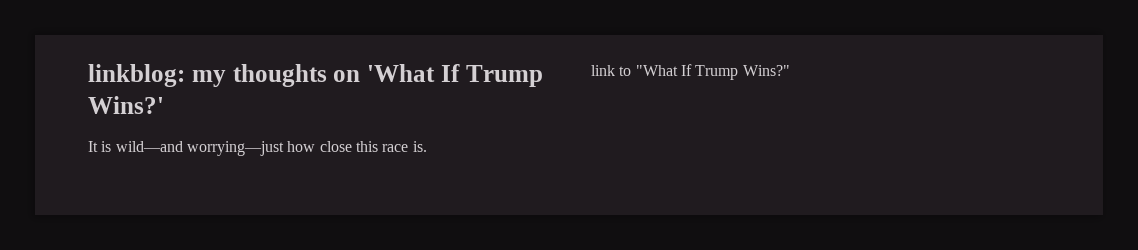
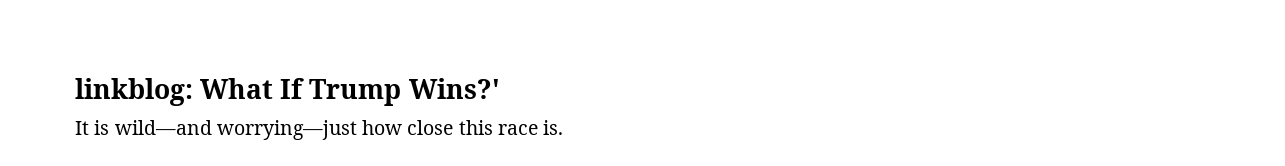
[191,64,435,87] my thoughts on 'What -> [200,78,274,99] What
[591,64,790,80] // link to "What If Trump Wins?" -> (564, 127) none

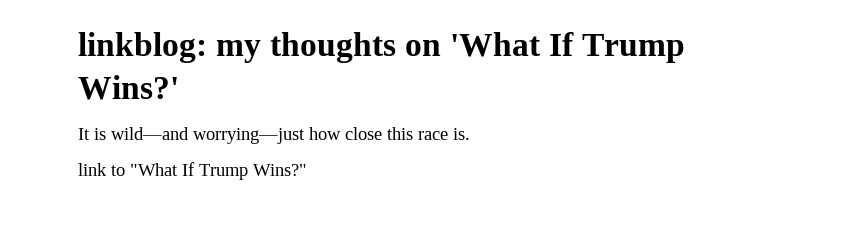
[200,78,274,99] What -> [216,32,542,63] my thoughts on 'What
(564, 127) none -> [78,162,307,180] // link to "What If Trump Wins?"

